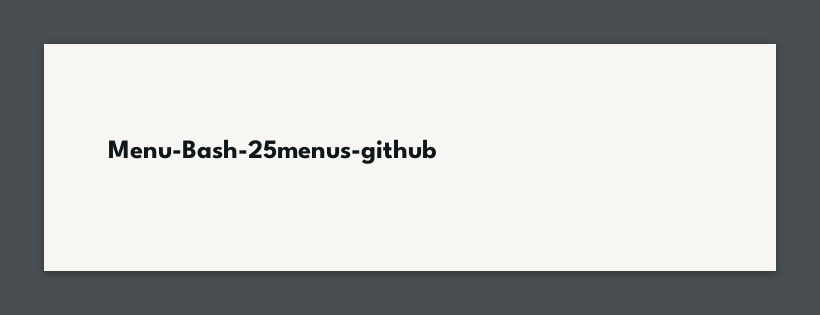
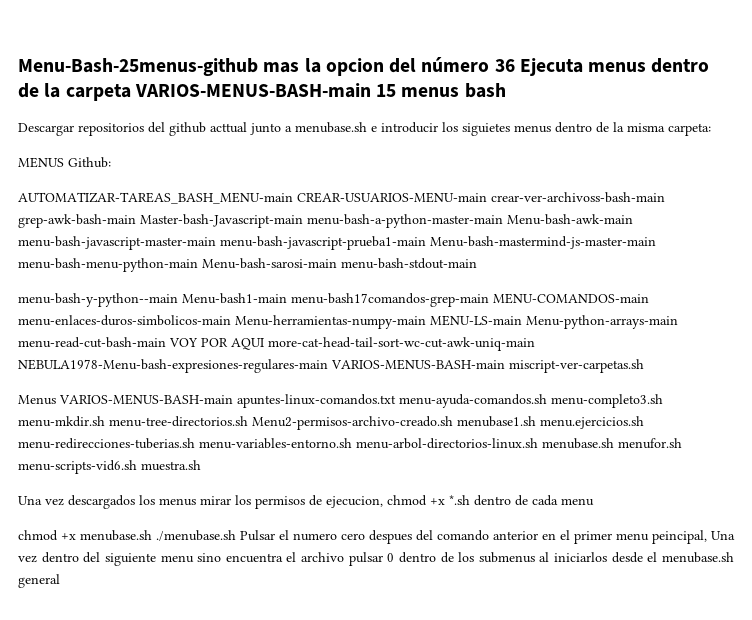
(437, 151) none -> [263,57,710,76] [18,83,506,101] [18,122,711,136] [18,157,111,168] [18,192,665,204] [18,214,633,228] [18,236,656,250] [18,258,477,272] [18,293,649,307] [18,315,678,329] [18,337,535,351] [18,359,644,373] [18,394,663,408] [18,416,644,430] [18,438,682,449] [18,460,201,474] [18,495,594,509] [18,530,735,544] [18,552,735,566] [18,574,60,588] mas la opcion del número 36 Ejecuta menus dentro de la carpeta VARIOS-MENUS-BASH-main 15 menus bash // Descargar repositorios del github acttual junto a menubase.sh e introducir los siguietes menus dentro de la misma carpeta: // MENUS Github: // AUTOMATIZAR-TAREAS_BASH_MENU-main CREAR-USUARIOS-MENU-main crear-ver-archivoss-bash-main grep-awk-bash-main Master-bash-Javascript-main menu-bash-a-python-master-main Menu-bash-awk-main menu-bash-javascript-master-main menu-bash-javascript-prueba1-main Menu-bash-mastermind-js-master-main menu-bash-menu-python-main Menu-bash-sarosi-main menu-bash-stdout-main // menu-bash-y-python--main Menu-bash1-main menu-bash17comandos-grep-main MENU-COMANDOS-main menu-enlaces-duros-simbolicos-main Menu-herramientas-numpy-main MENU-LS-main Menu-python-arrays-main menu-read-cut-bash-main VOY POR AQUI more-cat-head-tail-sort-wc-cut-awk-uniq-main NEBULA1978-Menu-bash-expresiones-regulares-main VARIOS-MENUS-BASH-main miscript-ver-carpetas.sh // Menus VARIOS-MENUS-BASH-main apuntes-linux-comandos.txt menu-ayuda-comandos.sh menu-completo3.sh menu-mkdir.sh menu-tree-directorios.sh Menu2-permisos-archivo-creado.sh menubase1.sh menu.ejercicios.sh menu-redirecciones-tuberias.sh menu-variables-entorno.sh menu-arbol-directorios-linux.sh menubase.sh menufor.sh menu-scripts-vid6.sh muestra.sh // Una vez descargados los menus mirar los permisos de ejecucion, chmod +x *.sh dentro de cada menu // chmod +x menubase.sh ./menubase.sh Pulsar el numero cero despues del comando anterior en el primer menu peincipal, Una vez dentro del siguiente menu sino encuentra el archivo pulsar 0 dentro de los submenus al iniciarlos desde el menubase.sh general

